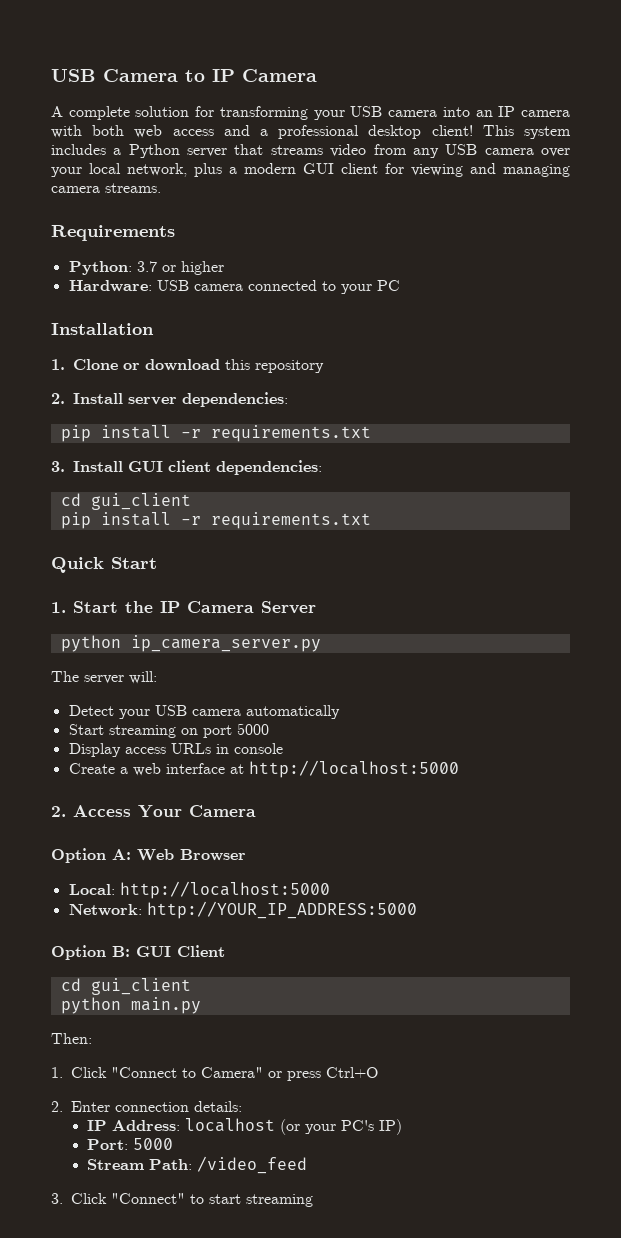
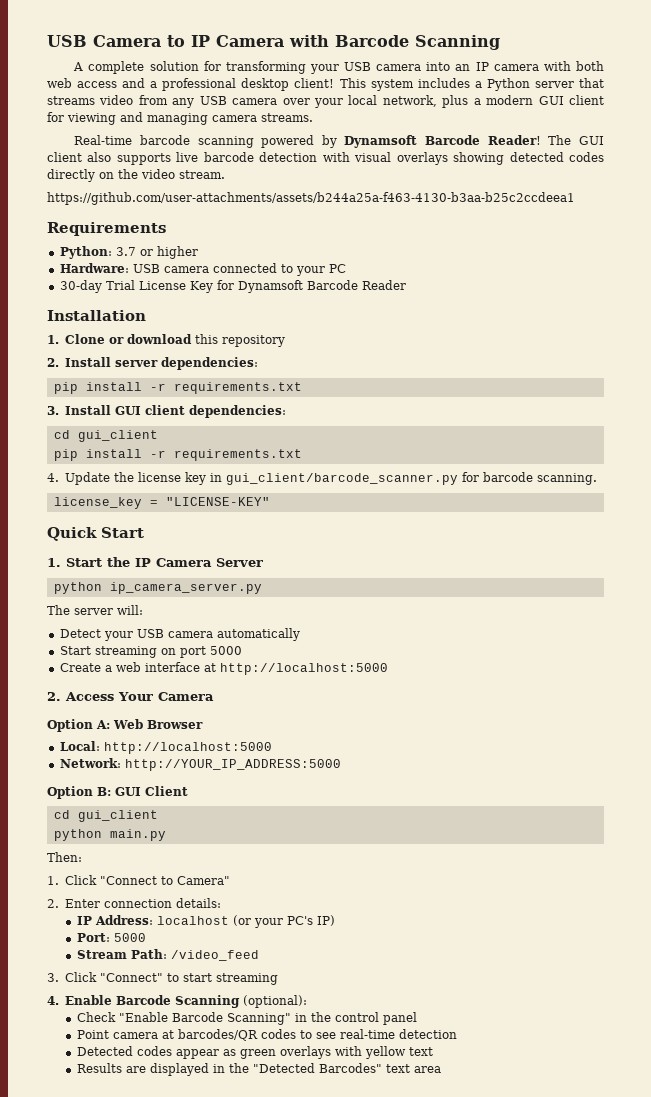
(317, 75) none -> [289,35,500,50] with Barcode Scanning
(161, 188) none -> [74,135,604,148] [47,152,604,165] [47,169,225,182] [47,192,575,205] // Real-time barcode scanning powered by Dynamsoft Barcode Reader! The GUI client also supports live barcode detection with visual overlays showing detected codes directly on the video stream. // https://github.com/user-attachments/assets/b244a25a-f463-4130-b3aa-b25c2ccdeea1
(400, 285) none -> [59,280,406,293] // 30-day Trial License Key for Dynamsoft Barcode Reader
(371, 520) none -> [47,472,597,485] [53,497,270,509] // 4. Update the license key in gui_client/barcode_scanner.py for barcode scanning. // license_key = "LICENSE-KEY"
[68,743,283,757] // Display access URLs in console -> (242, 650) none
[268,1067,378,1081] or press Ctrl+O -> (230, 880) none
(313, 1200) none -> [47,995,307,1008] [76,1012,417,1025] [76,1029,457,1041] [76,1046,433,1059] [76,1063,441,1076] // 4. Enable Barcode Scanning (optional): // Check "Enable Barcode Scanning" in the control panel // Point camera at barcodes/QR codes to see real-time detection // Detected codes appear as green overlays with yellow text // Results are displayed in the "Detected Barcodes" text area

